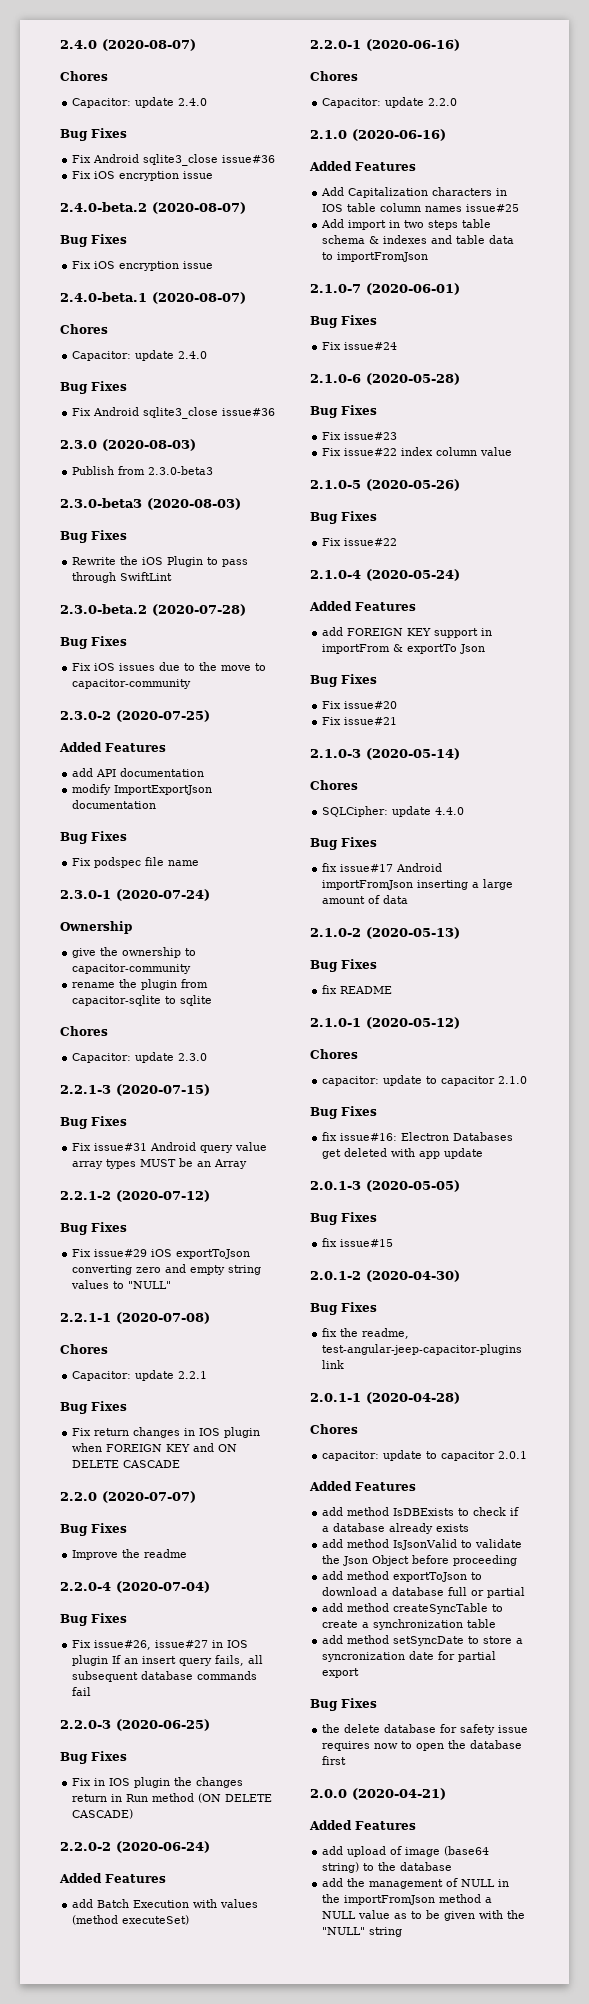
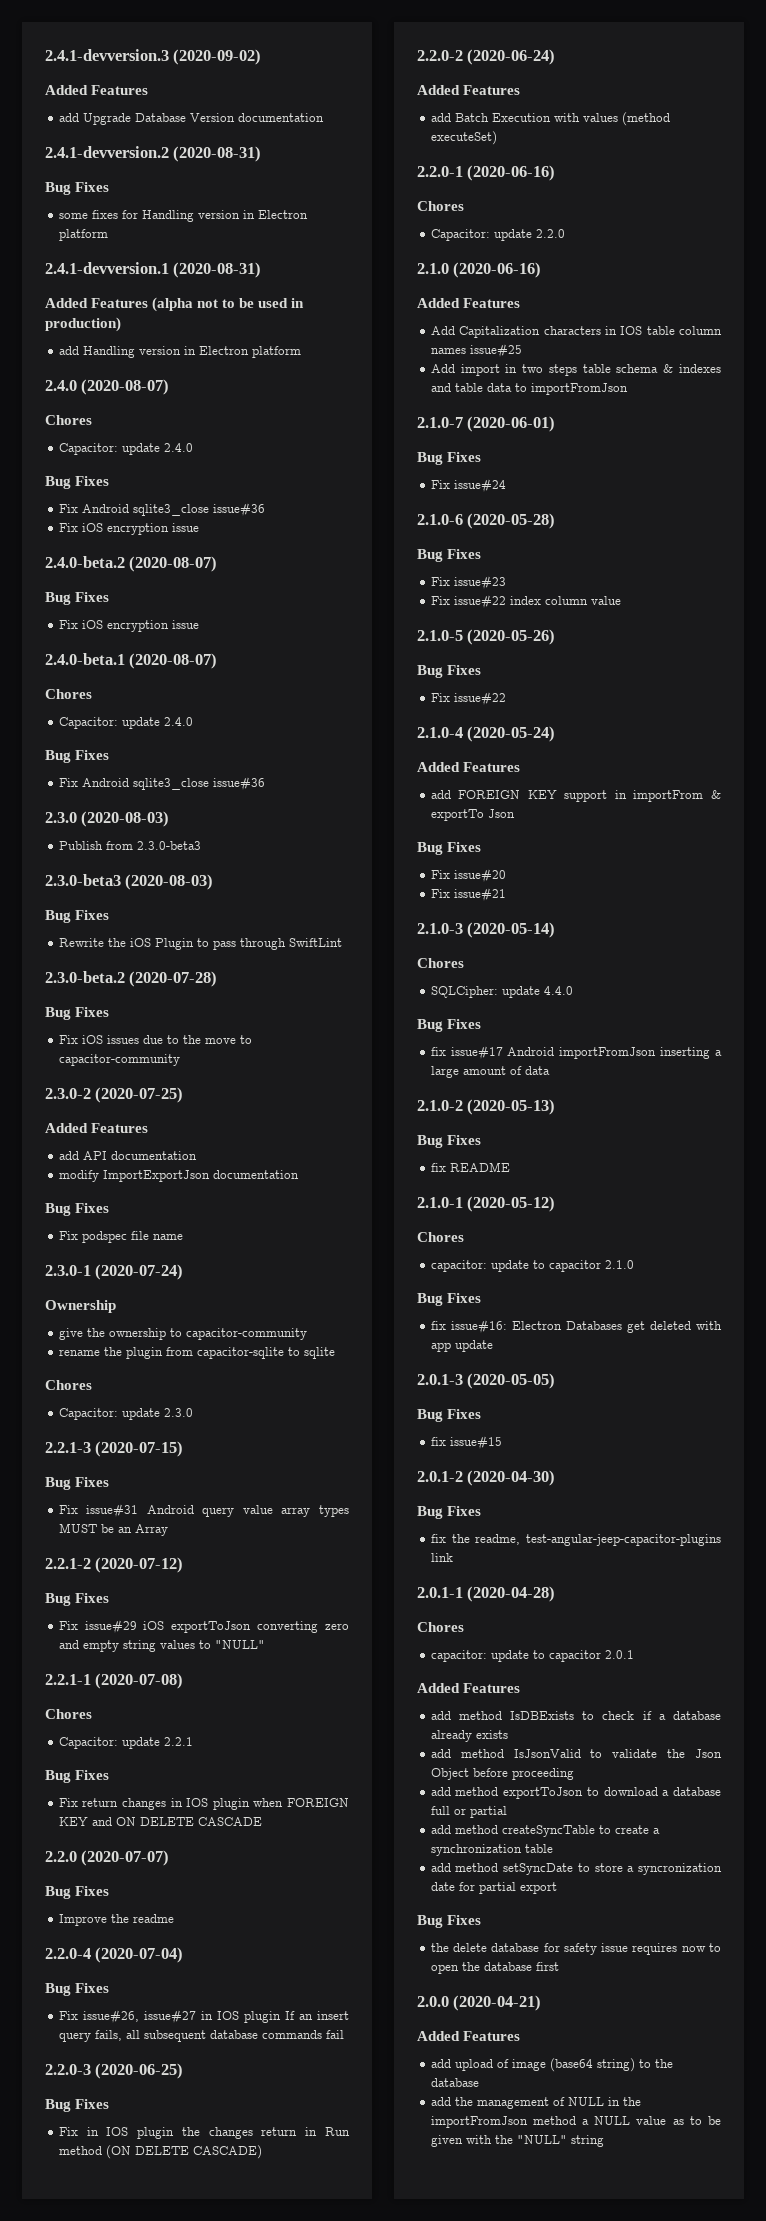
(60, 44) none -> [45,49,262,65] [45,85,149,95] [58,113,324,125] [45,146,262,162] [45,182,110,195] [58,210,308,222] [58,229,108,241] [45,262,262,278] [45,297,305,312] [45,317,121,332] [58,346,301,358] 2.4.1-devversion.3 (2020-09-02) // Added Features // add Upgrade Database Version documentation // 2.4.1-devversion.2 (2020-08-31) // Bug Fixes // some fixes for Handling version in Electron platform // 2.4.1-devversion.1 (2020-08-31) // Added Features (alpha not to be used in production) // add Handling version in Electron platform //

